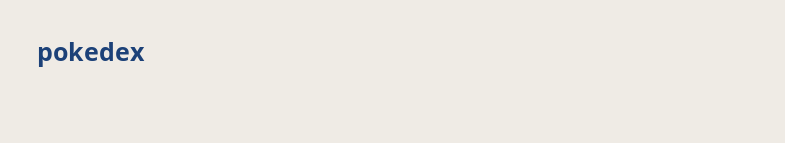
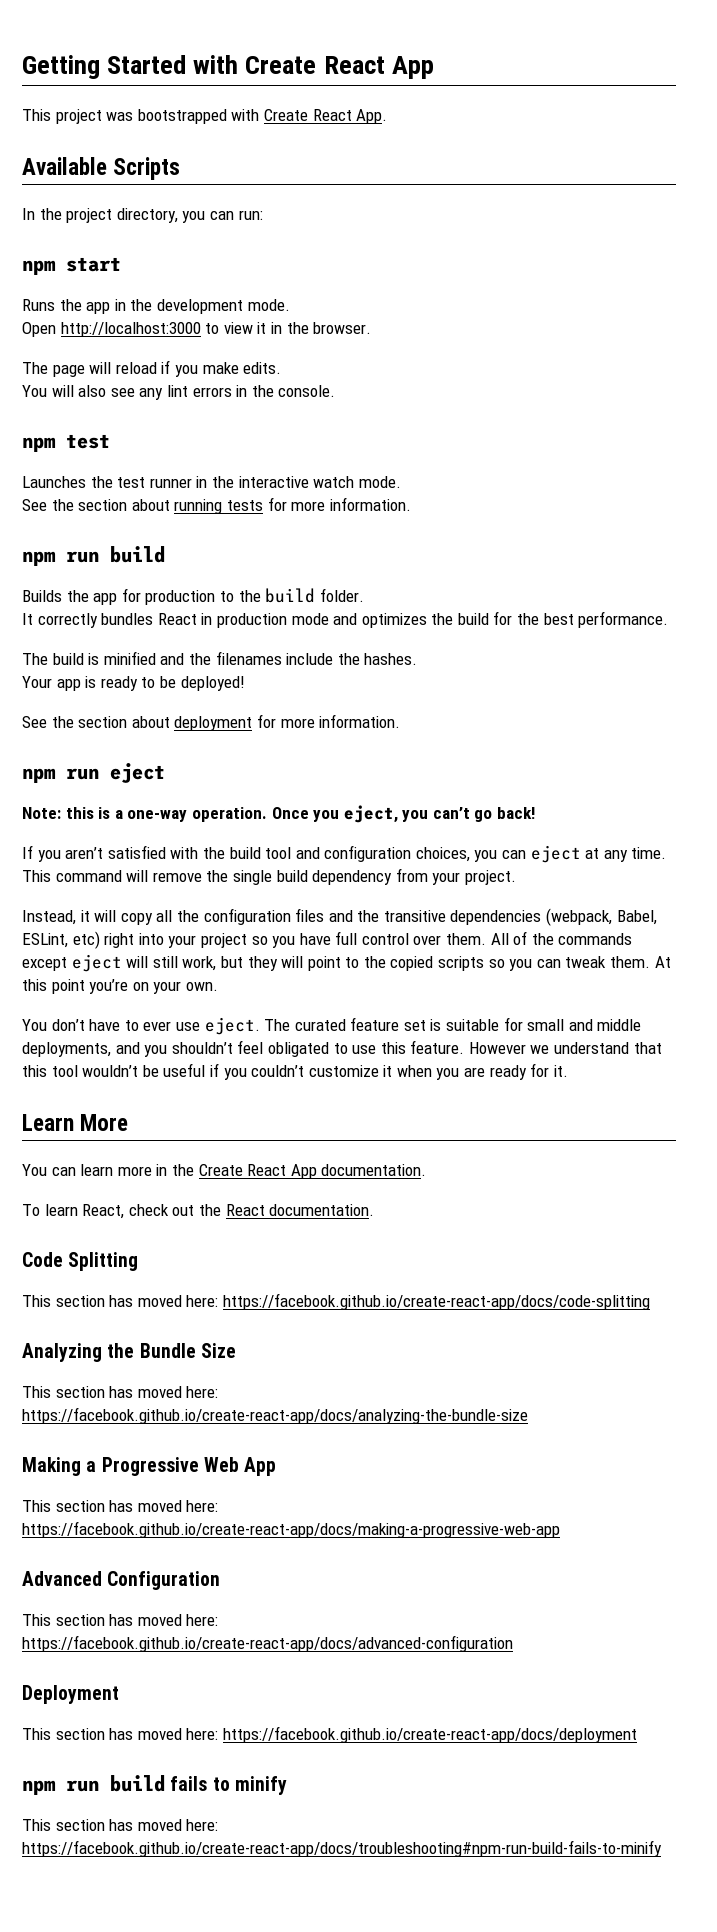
[37,42,145,67] pokedex -> [22,55,434,79] [22,109,388,124] [22,157,181,180] [22,208,263,223] [22,257,121,275] [22,299,290,314] [22,322,372,337] [22,360,282,377] [22,385,336,400] [22,434,110,452] [22,476,401,488] [22,497,411,514] [22,546,165,566] [22,588,364,605] [22,611,669,628] [22,651,418,665] [22,676,245,691] [22,714,401,731] [22,763,165,783] [22,805,536,823] [22,845,667,863] [22,868,516,885] [22,908,657,926] [22,931,633,949] [22,954,671,972] [22,979,218,994] [22,1017,642,1035] [22,1040,662,1057] [22,1063,568,1080] [22,1114,129,1131] [22,1164,427,1179] [22,1204,375,1219] [22,1252,139,1271] [22,1293,650,1310] [22,1343,236,1362] [22,1386,219,1398] [22,1407,528,1424] [22,1457,277,1476] [22,1500,219,1512] [22,1521,560,1538] [22,1571,221,1590] [22,1614,219,1626] [22,1635,513,1652] [22,1685,119,1704] [22,1726,637,1743] [22,1775,287,1795] [22,1819,219,1831] [22,1840,662,1857] Getting Started with Create React App // This project was bootstrapped with Create React App. // Available Scripts // In the project directory, you can run: // npm start // Runs the app in the development mode. // Open http://localhost:3000 to view it in the browser. // The page will reload if you make edits. // You will also see any lint errors in the console. // npm test // Launches the test runner in the interactive watch mode. // See the section about running tests for more information. // npm run build // Builds the app for production to the build folder. // It correctly bundles React in production mode and optimizes the build for the best performance. // The build is minified and the filenames include the hashes. // Your app is ready to be deployed! // See the section about deployment for more information. // npm run eject // Note: this is a one-way operation. Once you eject, you can’t go back! // If you aren’t satisfied with the build tool and configuration choices, you can eject at any time. This command will remove the single build dependency from your project. // Instead, it will copy all the configuration files and the transitive dependencies (webpack, Babel, ESLint, etc) right into your project so you have full control over them. All of the commands except eject will still work, but they will point to the copied scripts so you can tweak them. At this point you’re on your own. // You don’t have to ever use eject. The curated feature set is suitable for small and middle deployments, and you shouldn’t feel obligated to use this feature. However we understand that this tool wouldn’t be useful if you couldn’t customize it when you are ready for it. // Learn More // You can learn more in the Create React App documentation. // To learn React, check out the React documentation. // Code Splitting // This section has moved here: https://facebook.github.io/create-react-app/docs/code-splitting // Analyzing the Bundle Size // This section has moved here: https://facebook.github.io/create-react-app/docs/analyzing-the-bundle-size // Making a Progressive Web App // This section has moved here: https://facebook.github.io/create-react-app/docs/making-a-progressive-web-app // Advanced Configuration // This section has moved here: https://facebook.github.io/create-react-app/docs/advanced-configuration // Deployment // This section has moved here: https://facebook.github.io/create-react-app/docs/deployment // npm run build fails to minify // This section has moved here: https://facebook.github.io/create-react-app/docs/troubleshooting#npm-run-build-fails-to-minify

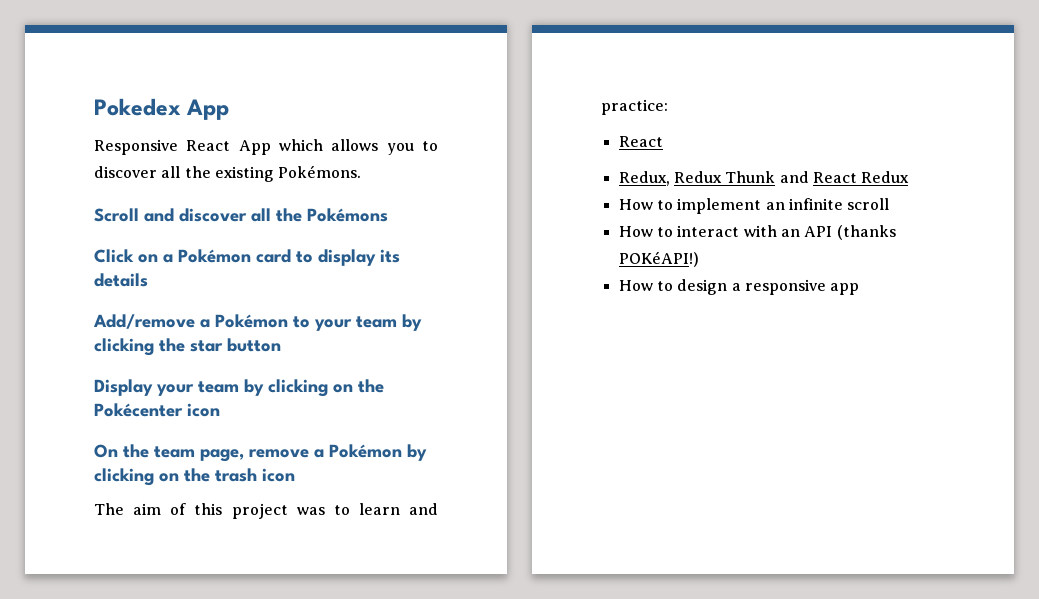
[22,55,434,79] [22,109,388,124] [22,157,181,180] [22,208,263,223] [22,257,121,275] [22,299,290,314] [22,322,372,337] [22,360,282,377] [22,385,336,400] [22,434,110,452] [22,476,401,488] [22,497,411,514] [22,546,165,566] [22,588,364,605] [22,611,669,628] [22,651,418,665] [22,676,245,691] [22,714,401,731] [22,763,165,783] [22,805,536,823] [22,845,667,863] [22,868,516,885] [22,908,657,926] [22,931,633,949] [22,954,671,972] [22,979,218,994] [22,1017,642,1035] [22,1040,662,1057] [22,1063,568,1080] [22,1114,129,1131] [22,1164,427,1179] [22,1204,375,1219] [22,1252,139,1271] [22,1293,650,1310] [22,1343,236,1362] [22,1386,219,1398] [22,1407,528,1424] [22,1457,277,1476] [22,1500,219,1512] [22,1521,560,1538] [22,1571,221,1590] [22,1614,219,1626] [22,1635,513,1652] [22,1685,119,1704] [22,1726,637,1743] [22,1775,287,1795] [22,1819,219,1831] [22,1840,662,1857] Getting Started with Create React App // This project was bootstrapped with Create React App. // Available Scripts // In the project directory, you can run: // npm start // Runs the app in the development mode. // Open http://localhost:3000 to view it in the browser. // The page will reload if you make edits. // You will also see any lint errors in the console. // npm test // Launches the test runner in the interactive watch mode. // See the section about running tests for more information. // npm run build // Builds the app for production to the build folder. // It correctly bundles React in production mode and optimizes the build for the best performance. // The build is minified and the filenames include the hashes. // Your app is ready to be deployed! // See the section about deployment for more information. // npm run eject // Note: this is a one-way operation. Once you eject, you can’t go back! // If you aren’t satisfied with the build tool and configuration choices, you can eject at any time. This command will remove the single build dependency from your project. // Instead, it will copy all the configuration files and the transitive dependencies (webpack, Babel, ESLint, etc) right into your project so you have full control over them. All of the commands except eject will still work, but they will point to the copied scripts so you can tweak them. At this point you’re on your own. // You don’t have to ever use eject. The curated feature set is suitable for small and middle deployments, and you shouldn’t feel obligated to use this feature. However we understand that this tool wouldn’t be useful if you couldn’t customize it when you are ready for it. // Learn More // You can learn more in the Create React App documentation. // To learn React, check out the React documentation. // Code Splitting // This section has moved here: https://facebook.github.io/create-react-app/docs/code-splitting // Analyzing the Bundle Size // This section has moved here: https://facebook.github.io/create-react-app/docs/analyzing-the-bundle-size // Making a Progressive Web App // This section has moved here: https://facebook.github.io/create-react-app/docs/making-a-progressive-web-app // Advanced Configuration // This section has moved here: https://facebook.github.io/create-react-app/docs/advanced-configuration // Deployment // This section has moved here: https://facebook.github.io/create-react-app/docs/deployment // npm run build fails to minify // This section has moved here: https://facebook.github.io/create-react-app/docs/troubleshooting#npm-run-build-fails-to-minify -> [94,98,230,120] [94,139,438,155] [94,165,362,182] [94,208,388,222] [94,249,400,266] [94,273,148,287] [93,314,422,331] [94,338,281,356] [94,379,384,397] [94,403,220,417] [94,444,427,462] [94,468,295,486] [94,503,438,519] [601,99,668,115] [618,136,663,147] [618,171,910,186] [618,198,890,214] [618,225,896,240] [618,251,699,267] [618,279,860,295] Pokedex App // Responsive React App which allows you to discover all the existing Pokémons. // Scroll and discover all the Pokémons // Click on a Pokémon card to display its details // Add/remove a Pokémon to your team by clicking the star button // Display your team by clicking on the Pokécenter icon // On the team page, remove a Pokémon by clicking on the trash icon // The aim of this project was to learn and practice: // React // Redux, Redux Thunk and React Redux // How to implement an infinite scroll // How to interact with an API (thanks POKéAPI!) // How to design a responsive app

